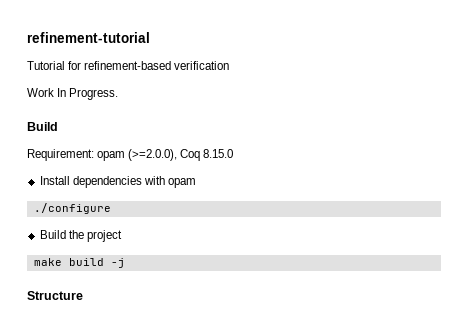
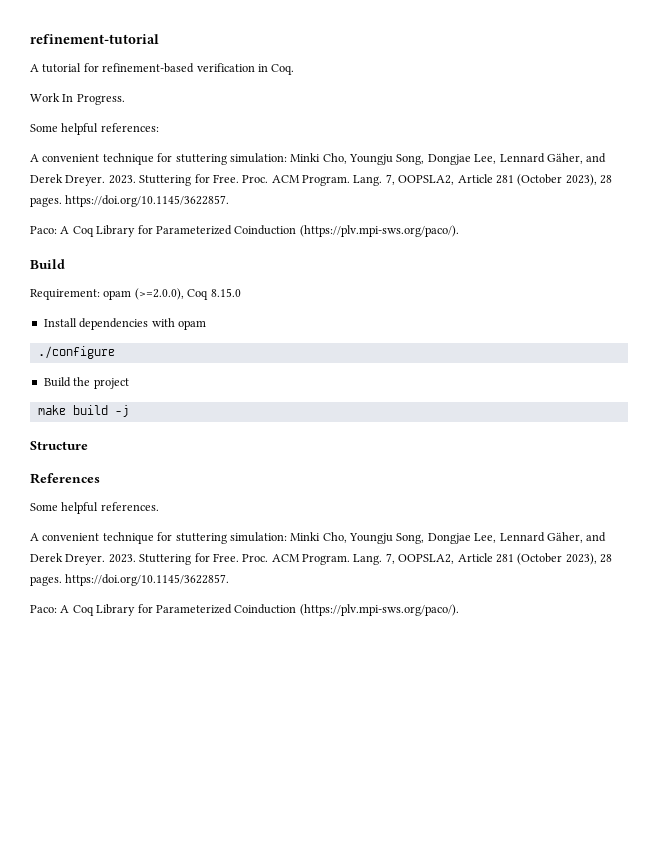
[27,61,65,70] Tutorial -> [30,63,82,73] A tutorial
(230, 65) none -> [257,64,295,75] in Coq.
(119, 94) none -> [30,123,159,135] [30,153,607,165] [30,174,612,186] [30,195,230,207] [30,225,459,237] // Some helpful references: // A convenient technique for stuttering simulation: Minki Cho, Youngju Song, Dongjae Lee, Lennard Gäher, and Derek Dreyer. 2023. Stuttering for Free. Proc. ACM Program. Lang. 7, OOPSLA2, Article 281 (October 2023), 28 pages. https://doi.org/10.1145/3622857. // Paco: A Coq Library for Parameterized Coinduction (https://plv.mpi-sws.org/paco/).
(83, 295) none -> [30,473,100,484] [30,502,159,514] [30,532,607,544] [30,553,612,565] [30,574,230,586] [30,604,459,616] // References // Some helpful references. // A convenient technique for stuttering simulation: Minki Cho, Youngju Song, Dongjae Lee, Lennard Gäher, and Derek Dreyer. 2023. Stuttering for Free. Proc. ACM Program. Lang. 7, OOPSLA2, Article 281 (October 2023), 28 pages. https://doi.org/10.1145/3622857. // Paco: A Coq Library for Parameterized Coinduction (https://plv.mpi-sws.org/paco/).

